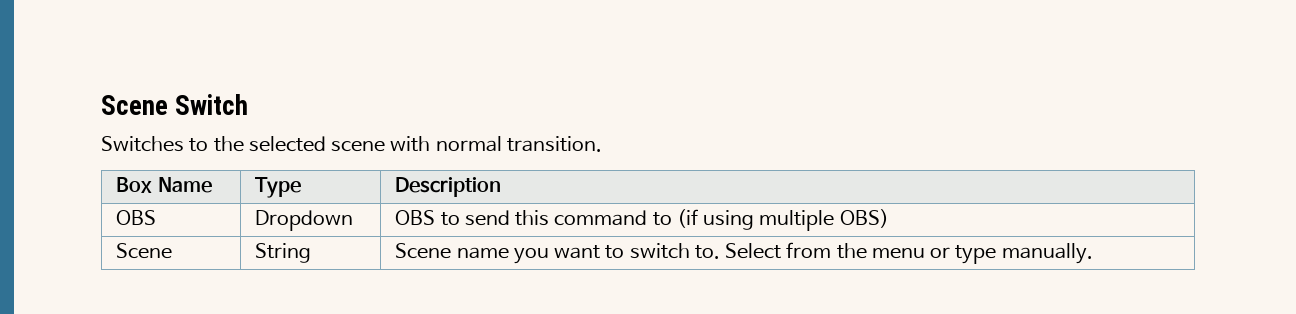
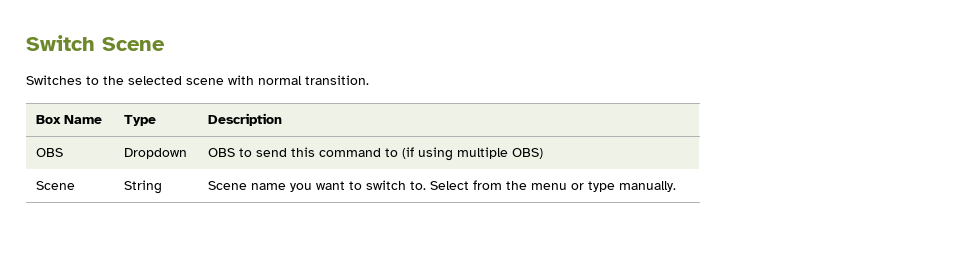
[101,94,249,115] Scene Switch -> [26,35,165,51] Switch Scene

